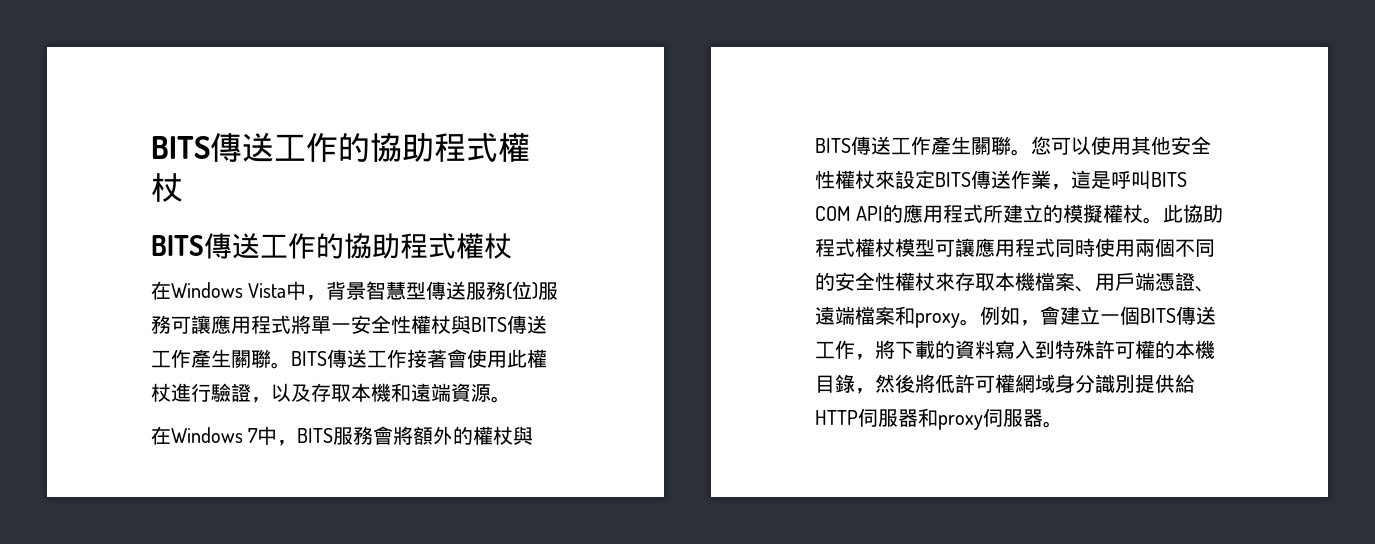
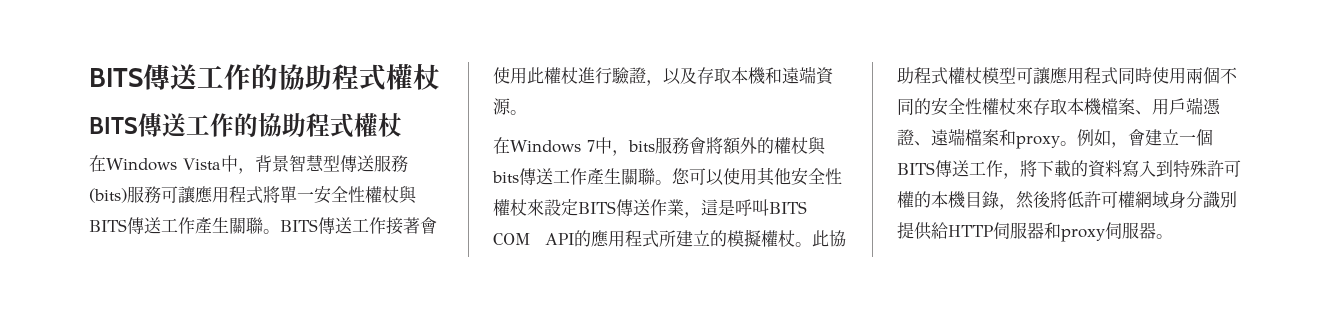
[506,281,539,300] (位) -> [89,188,127,203] (bits)
[297,428,334,443] BITS -> [628,140,655,152] bits
[815,138,851,153] BITS -> [492,171,519,183] bits

